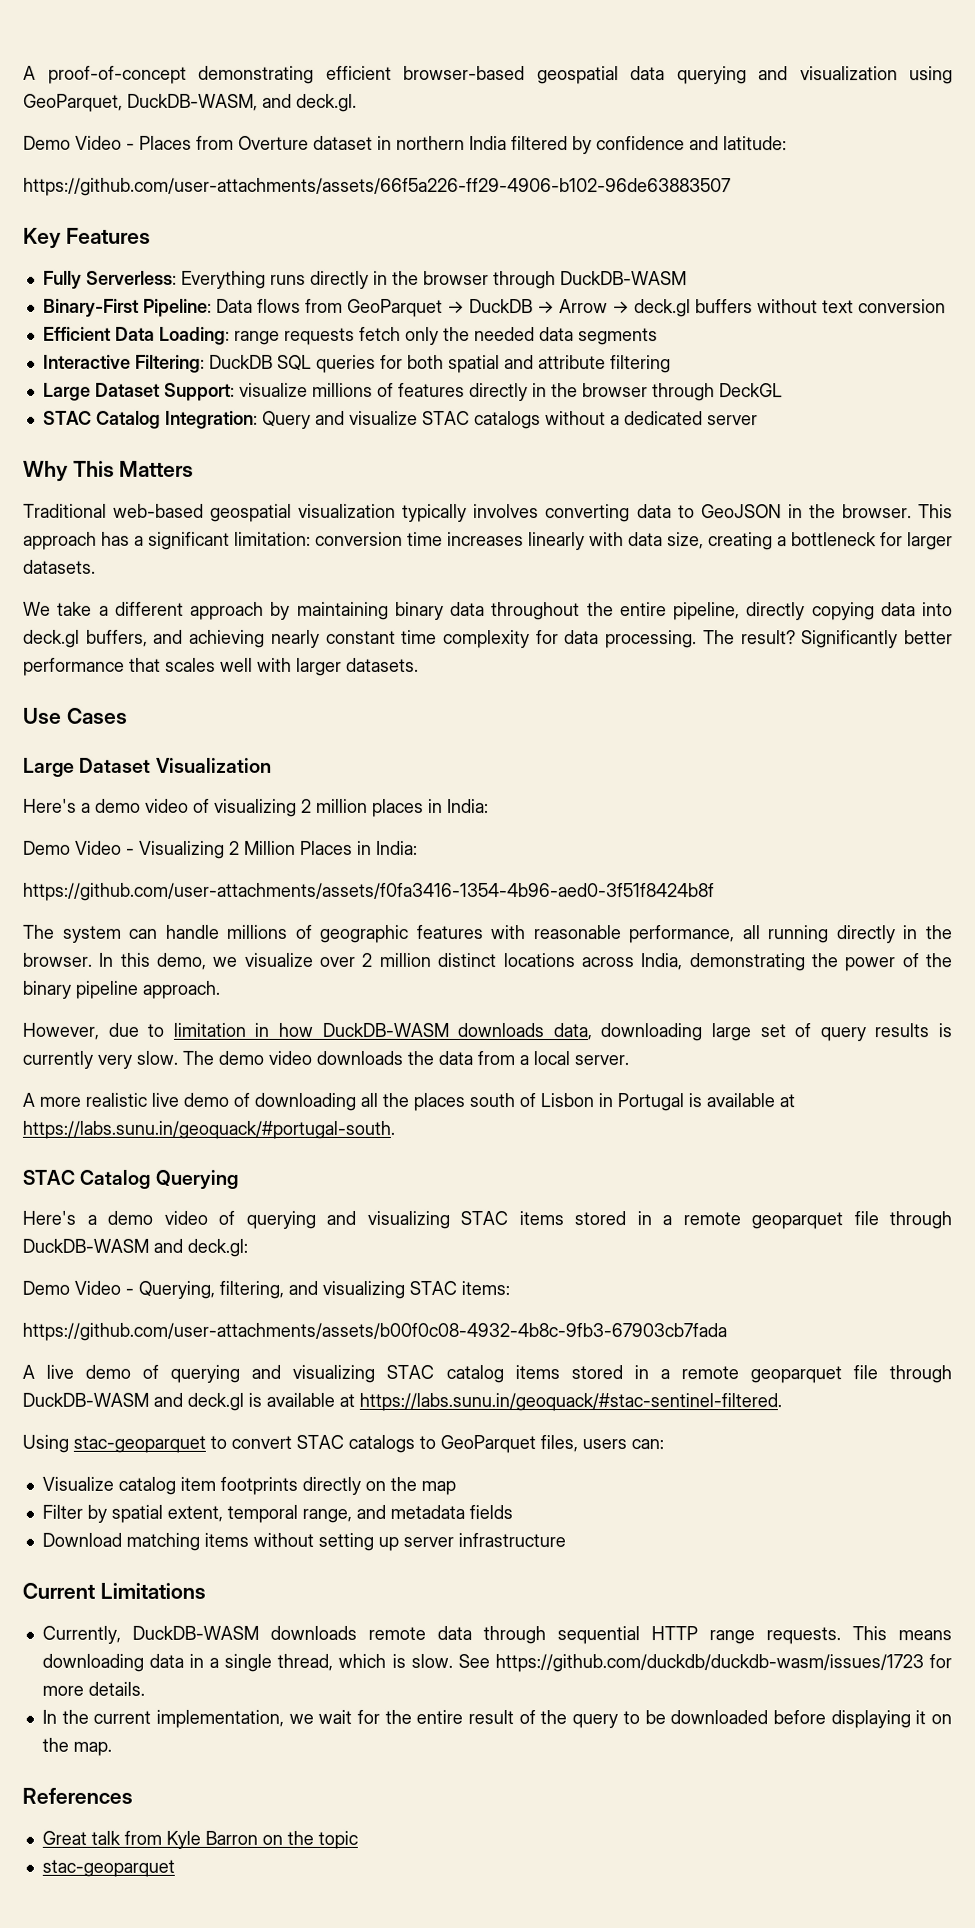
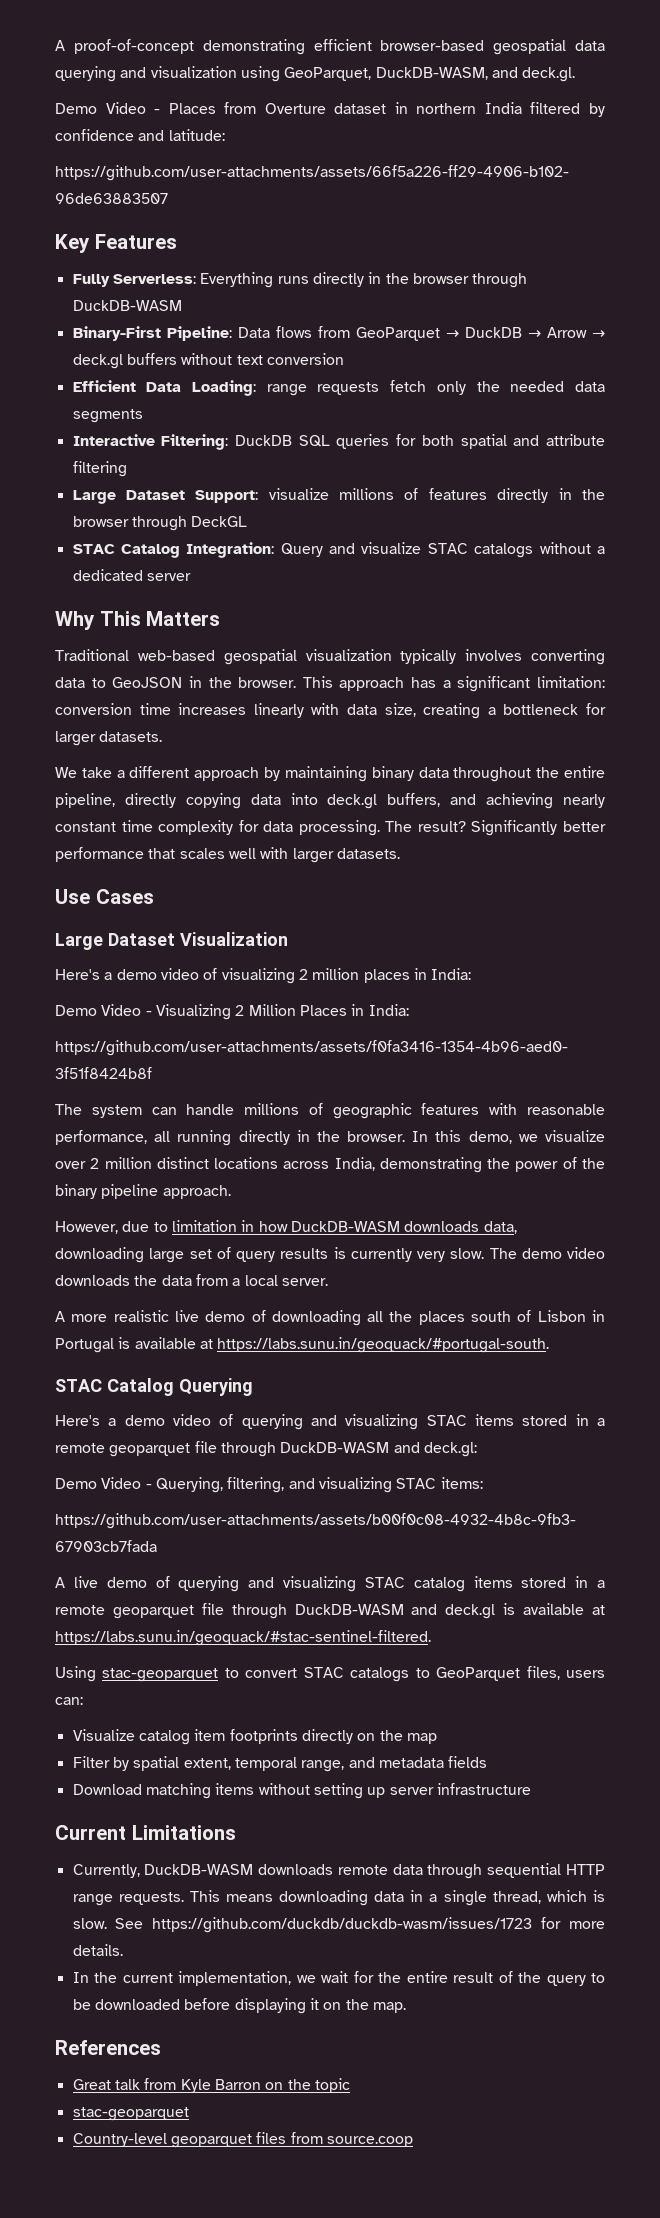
(175, 1868) none -> [72,2132,413,2148] // Country-level geoparquet files from source.coop

